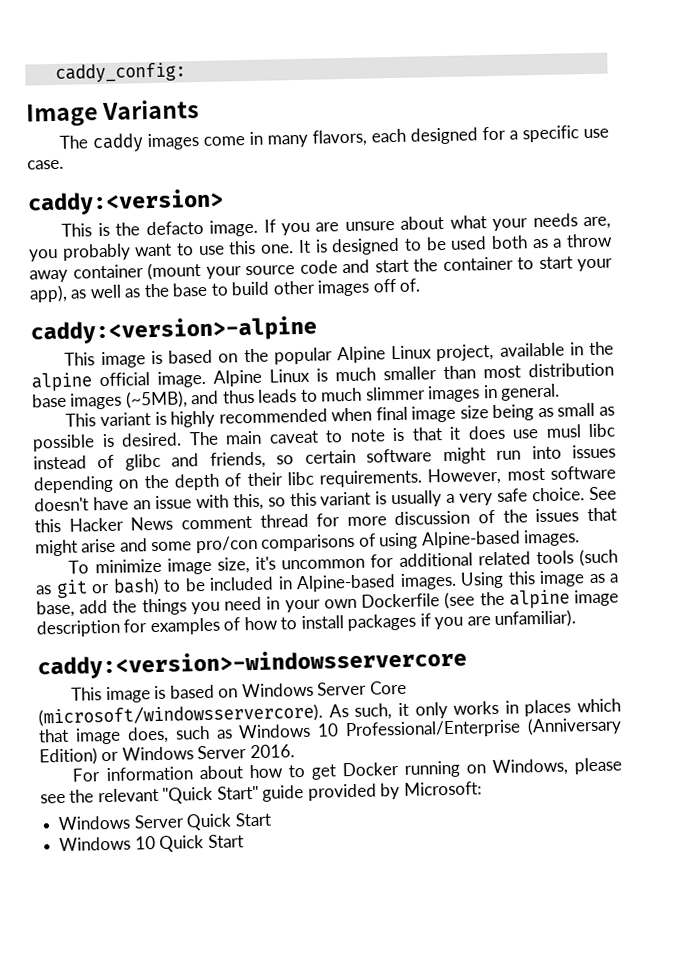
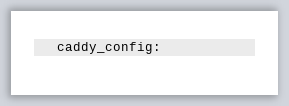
[26,99,200,128] [59,125,609,153] [27,159,64,170] [27,188,224,216] [61,213,611,237] [29,233,613,262] [29,256,613,283] [29,278,421,303] [30,315,317,345] [64,341,614,369] [31,362,614,392] [32,383,561,410] [65,402,615,428] [32,423,616,452] [33,444,616,471] [33,465,617,494] [34,486,618,512] [34,507,617,533] [35,529,581,557] [68,548,619,575] [35,570,619,599] [36,589,619,618] [36,609,577,638] [37,647,467,680] [71,680,407,704] [38,698,621,727] [38,716,622,745] [39,744,295,766] [72,757,623,782] [40,781,482,804] [58,812,271,831] [59,834,244,852] // Image Variants // The caddy images come in many flavors, each designed for a specific use case. // caddy:<version> // This is the defacto image. If you are unsure about what your needs are, you probably want to use this one. It is designed to be used both as a throw away container (mount your source code and start the container to start your app), as well as the base to build other images off of. // caddy:<version>-alpine // This image is based on the popular Alpine Linux project, available in the alpine official image. Alpine Linux is much smaller than most distribution base images (~5MB), and thus leads to much slimmer images in general. // This variant is highly recommended when final image size being as small as possible is desired. The main caveat to note is that it does use musl libc instead of glibc and friends, so certain software might run into issues depending on the depth of their libc requirements. However, most software doesn't have an issue with this, so this variant is usually a very safe choice. See this Hacker News comment thread for more discussion of the issues that might arise and some pro/con comparisons of using Alpine-based images. // To minimize image size, it's uncommon for additional related tools (such as git or bash) to be included in Alpine-based images. Using this image as a base, add the things you need in your own Dockerfile (see the alpine image description for examples of how to install packages if you are unfamiliar). // caddy:<version>-windowsservercore // This image is based on Windows Server Core (microsoft/windowsservercore). As such, it only works in places which that image does, such as Windows 10 Professional/Enterprise (Anniversary Edition) or Windows Server 2016. // For information about how to get Docker running on Windows, please see the relevant "Quick Start" guide provided by Microsoft: // Windows Server Quick Start // Windows 10 Quick Start -> (162, 48) none

